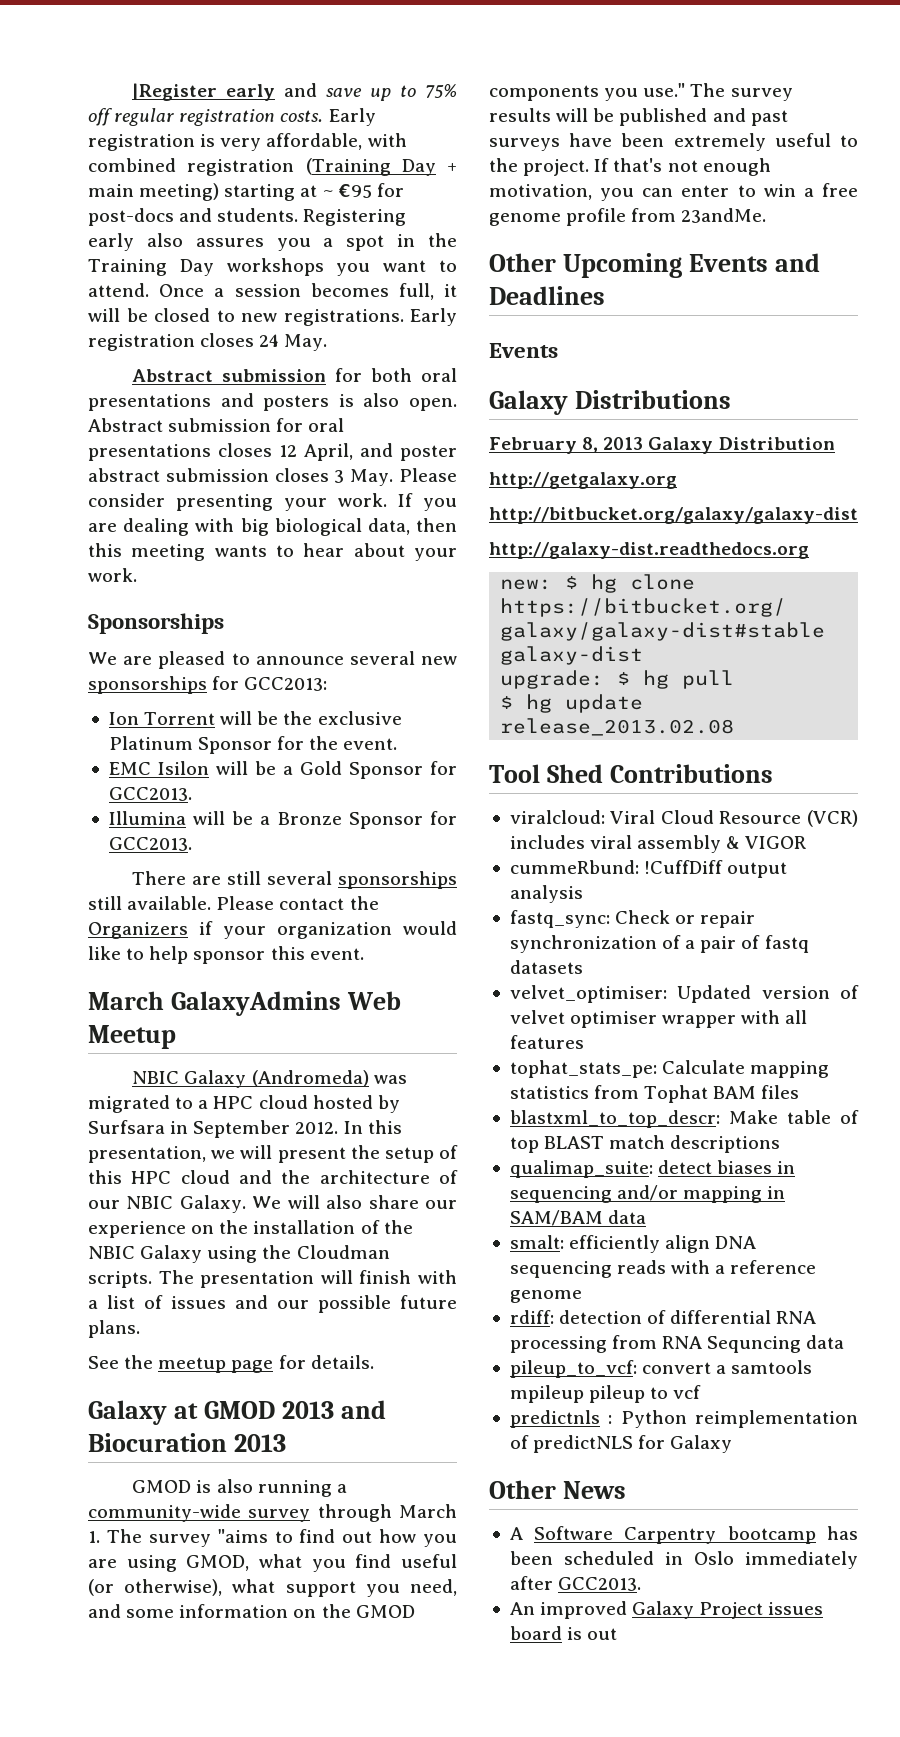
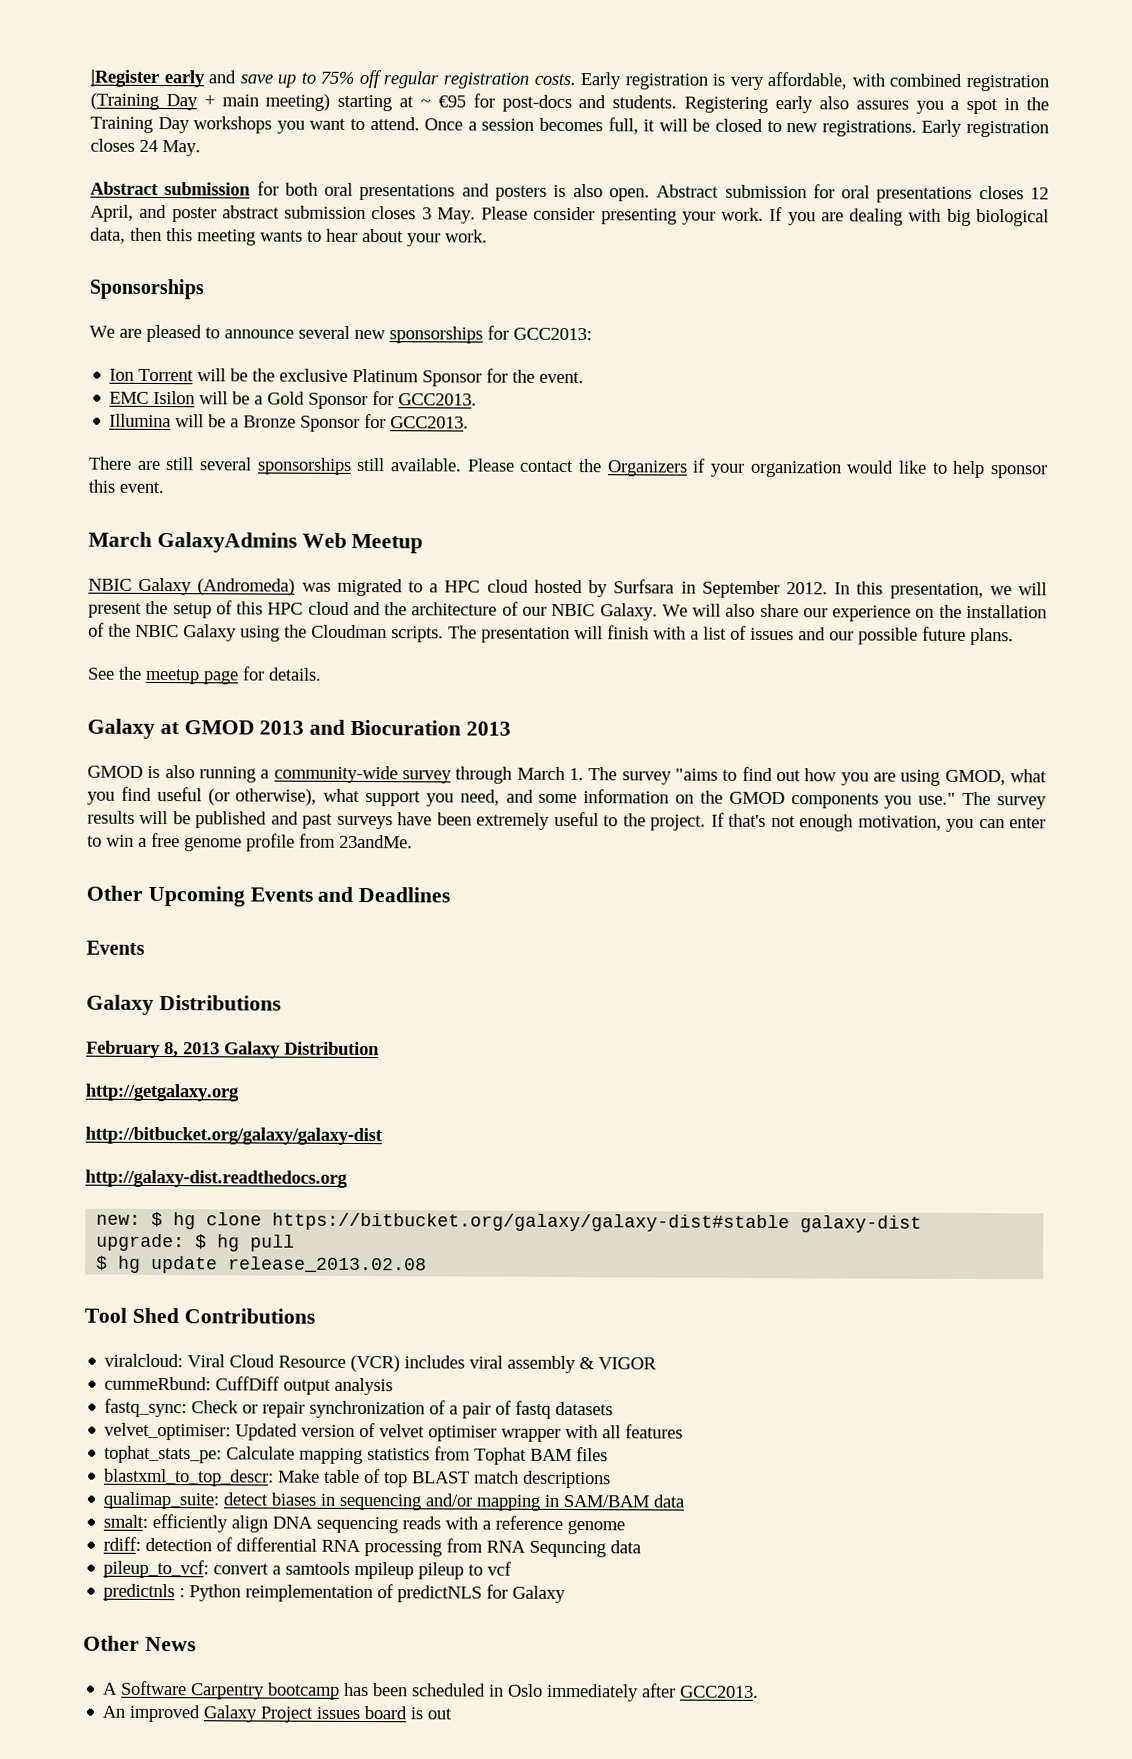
[644,860,724,874] !CuffDiff -> [215,1376,281,1391] CuffDiff

